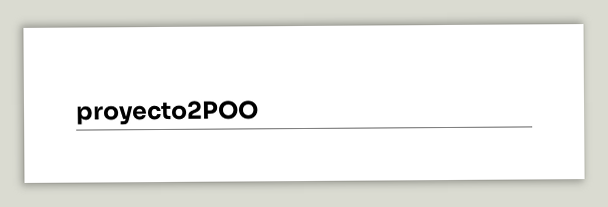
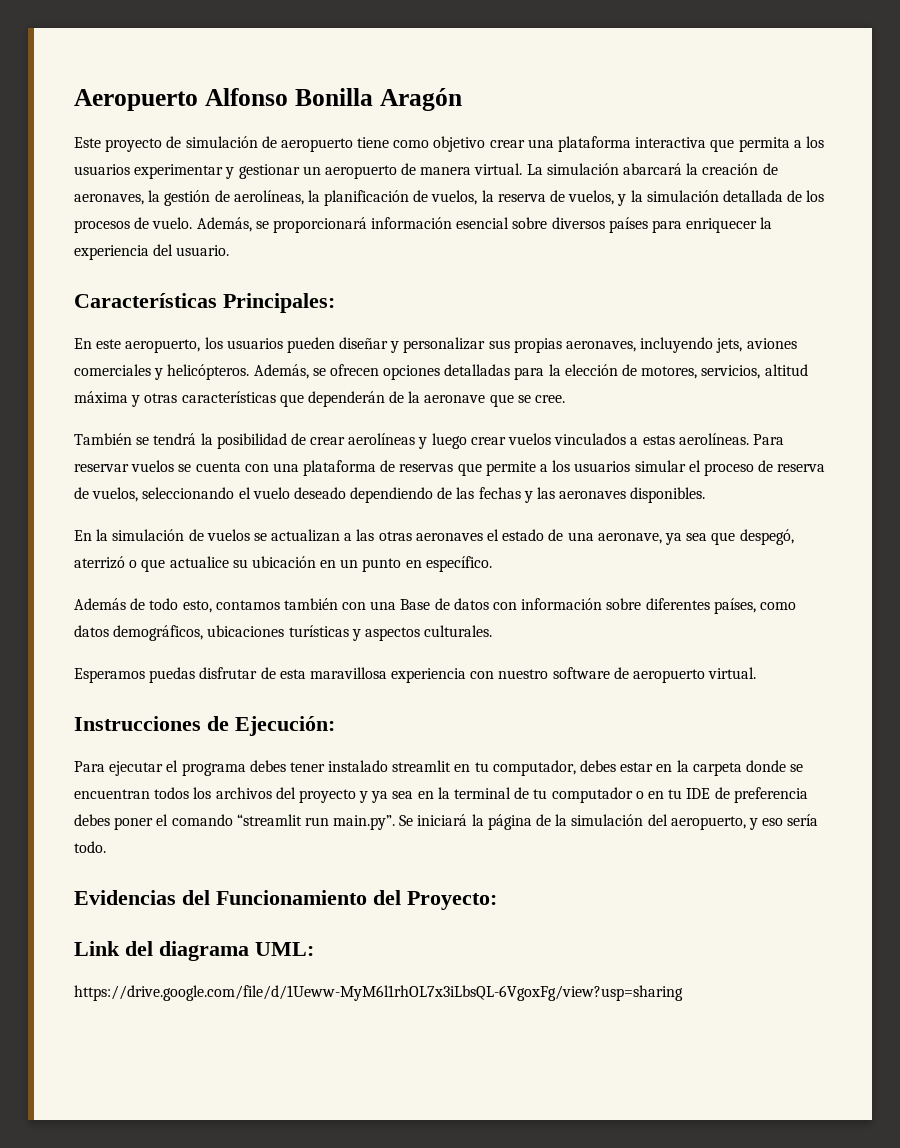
[75,100,259,126] proyecto2POO -> [74,88,462,111] [74,136,824,152] [74,163,778,179] [74,190,825,206] [74,217,773,233] [74,244,230,260] [74,293,335,313] [74,337,797,353] [74,364,808,380] [74,391,566,407] [74,433,784,449] [74,460,826,476] [74,487,706,503] [74,529,794,545] [74,556,492,572] [74,598,796,614] [74,625,493,641] [74,667,757,683] [74,716,335,736] [74,760,804,776] [74,787,808,803] [74,814,819,830] [74,841,106,853] [74,890,497,910] [74,941,314,961] [74,985,683,1001] Aeropuerto Alfonso Bonilla Aragón // Este proyecto de simulación de aeropuerto tiene como objetivo crear una plataforma interactiva que permita a los usuarios experimentar y gestionar un aeropuerto de manera virtual. La simulación abarcará la creación de aeronaves, la gestión de aerolíneas, la planificación de vuelos, la reserva de vuelos, y la simulación detallada de los procesos de vuelo. Además, se proporcionará información esencial sobre diversos países para enriquecer la experiencia del usuario. // Características Principales: // En este aeropuerto, los usuarios pueden diseñar y personalizar sus propias aeronaves, incluyendo jets, aviones comerciales y helicópteros. Además, se ofrecen opciones detalladas para la elección de motores, servicios, altitud máxima y otras características que dependerán de la aeronave que se cree. // También se tendrá la posibilidad de crear aerolíneas y luego crear vuelos vinculados a estas aerolíneas. Para reservar vuelos se cuenta con una plataforma de reservas que permite a los usuarios simular el proceso de reserva de vuelos, seleccionando el vuelo deseado dependiendo de las fechas y las aeronaves disponibles. // En la simulación de vuelos se actualizan a las otras aeronaves el estado de una aeronave, ya sea que despegó, aterrizó o que actualice su ubicación en un punto en específico. // Además de todo esto, contamos también con una Base de datos con información sobre diferentes países, como datos demográficos, ubicaciones turísticas y aspectos culturales. // Esperamos puedas disfrutar de esta maravillosa experiencia con nuestro software de aeropuerto virtual. // Instrucciones de Ejecución: // Para ejecutar el programa debes tener instalado streamlit en tu computador, debes estar en la carpeta donde se encuentran todos los archivos del proyecto y ya sea en la terminal de tu computador o en tu IDE de preferencia debes poner el comando “streamlit run main.py”. Se iniciará la página de la simulación del aeropuerto, y eso sería todo. // Evidencias del Funcionamiento del Proyecto: // Link del diagrama UML: // https://drive.google.com/file/d/1Ueww-MyM6l1rhOL7x3iLbsQL-6VgoxFg/view?usp=sharing

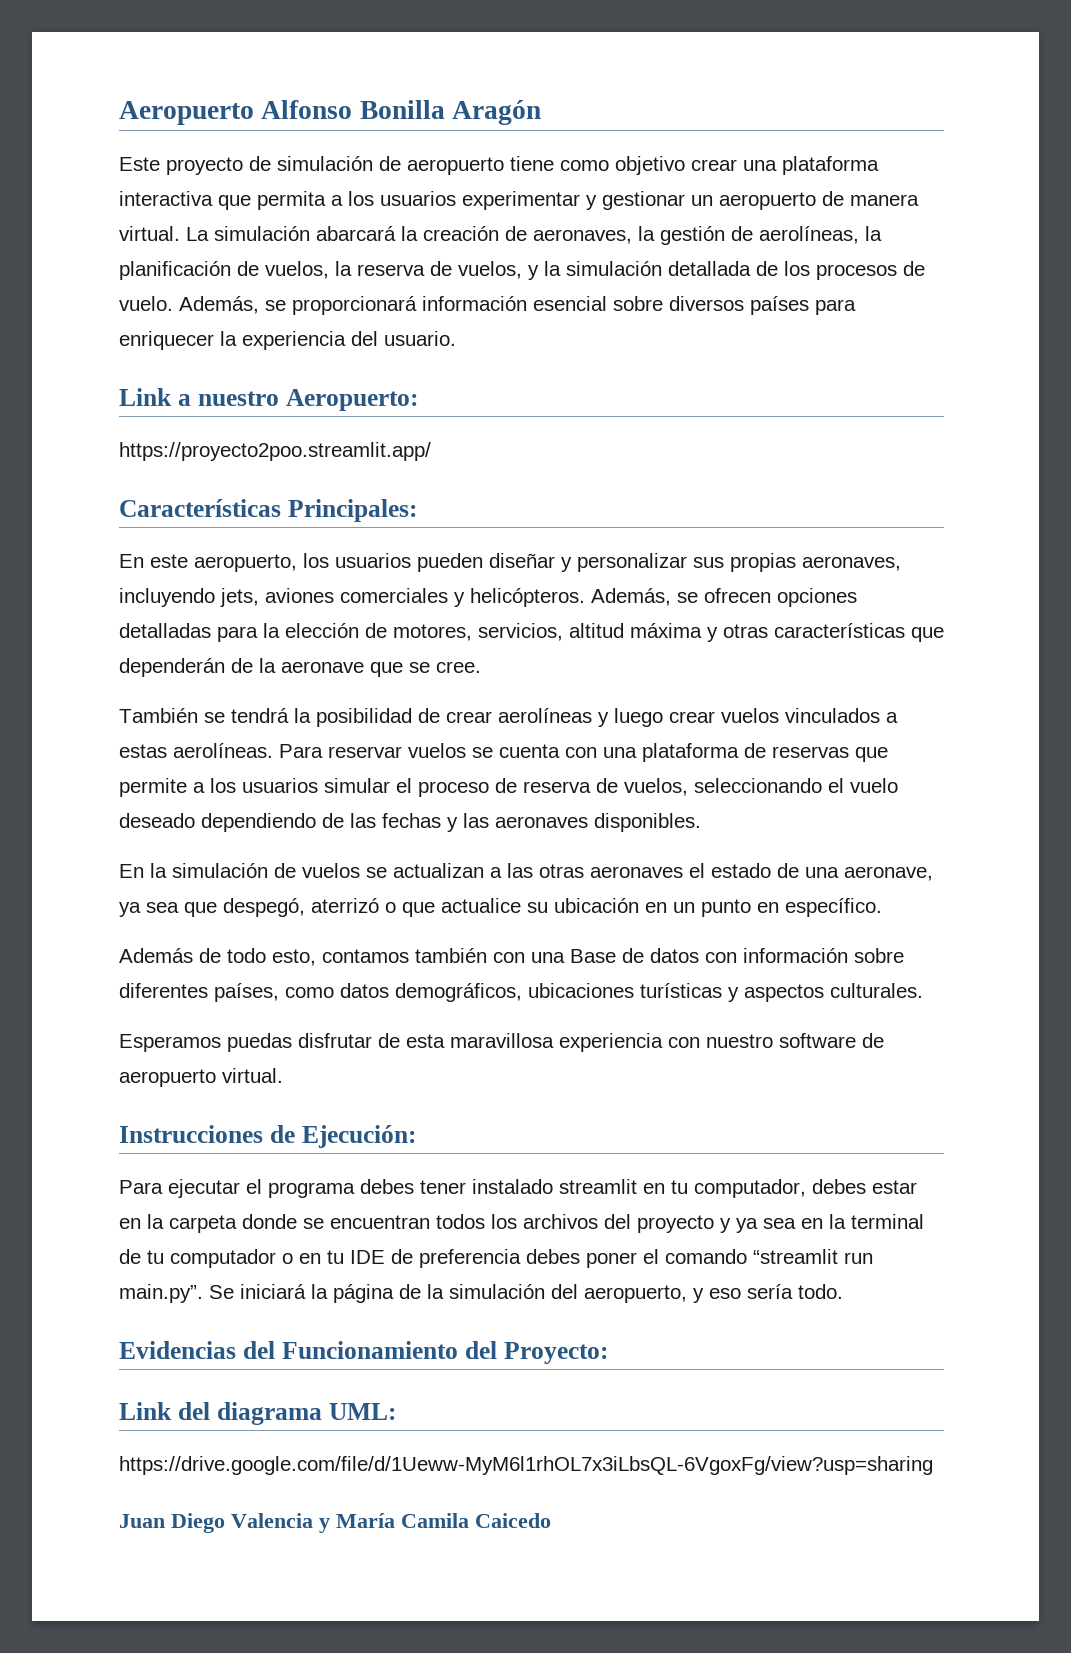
(230, 250) none -> [119,388,418,411] [119,442,431,461] // Link a nuestro Aeropuerto: // https://proyecto2poo.streamlit.app/
(683, 993) none -> [119,1513,551,1533] // Juan Diego Valencia y María Camila Caicedo

